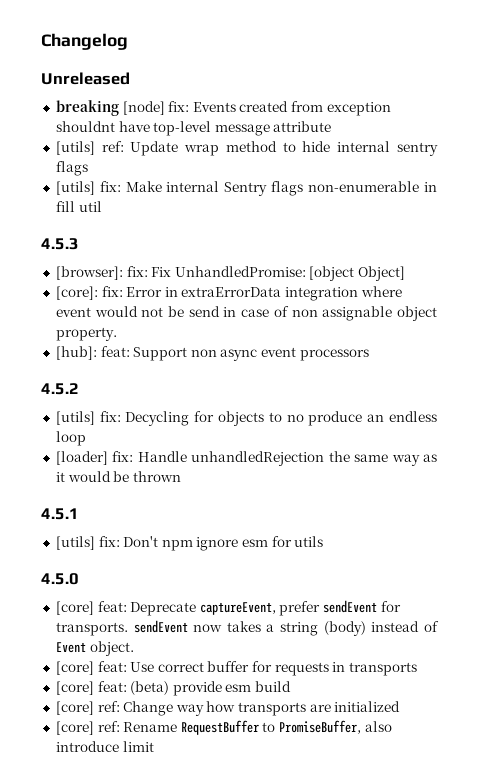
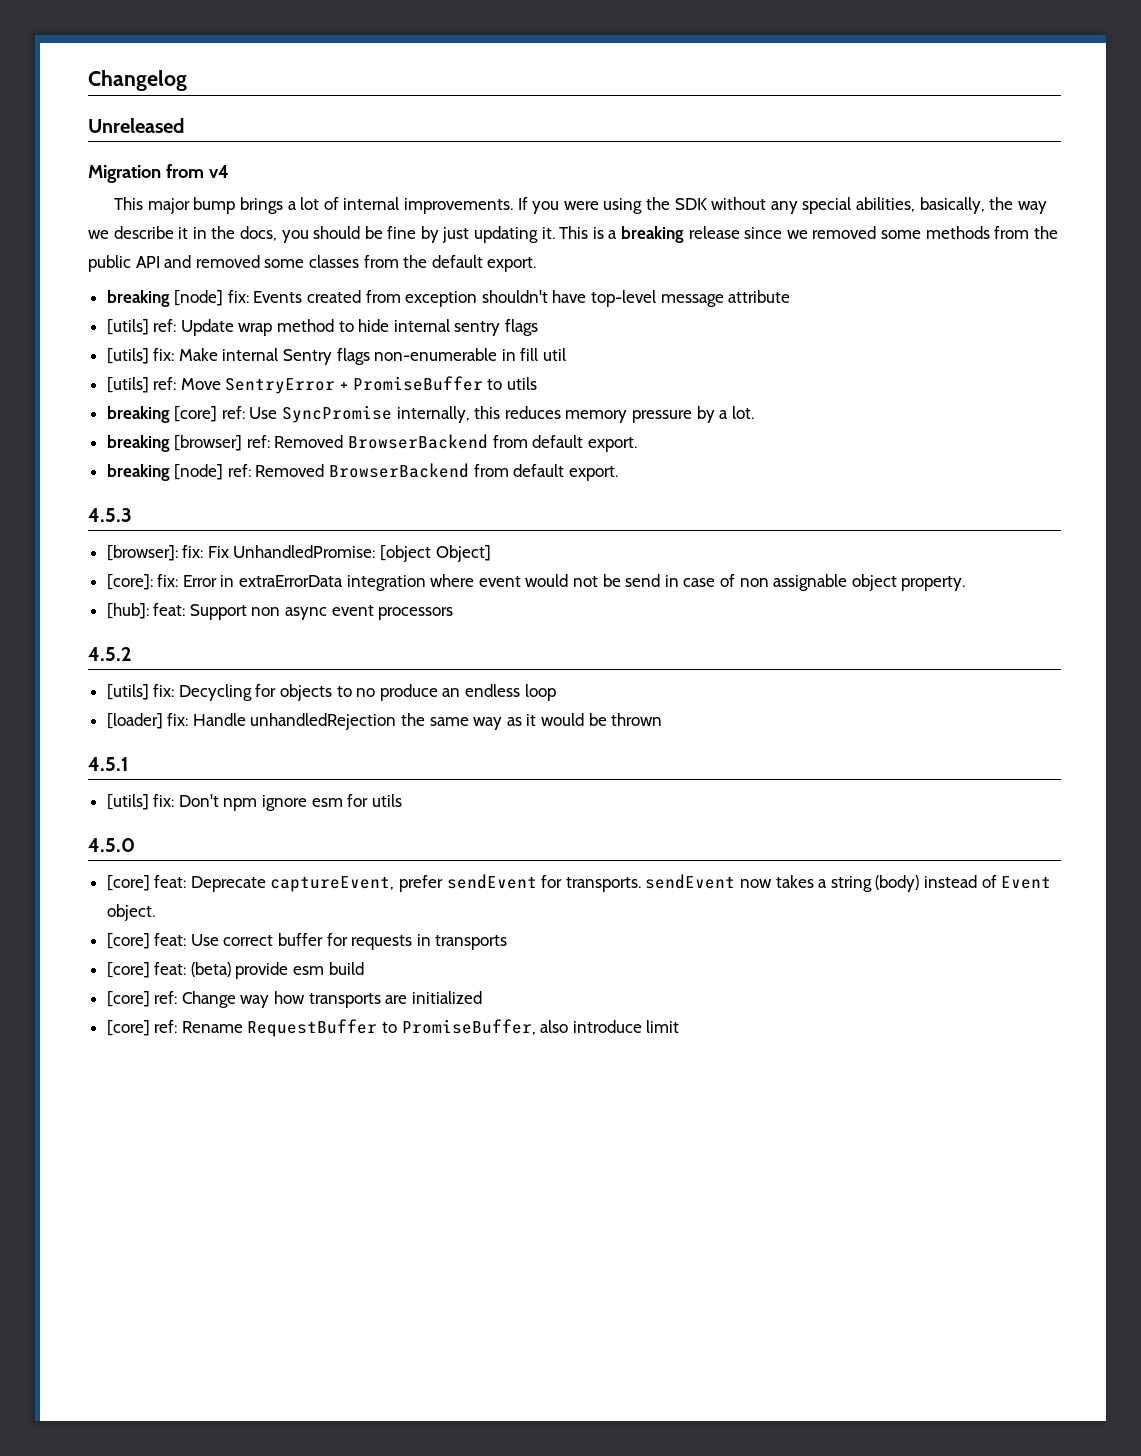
(130, 78) none -> [88,164,229,183] [114,197,1047,214] [88,226,1058,243] [88,255,537,272] // Migration from v4 // This major bump brings a lot of internal improvements. If you were using the SDK without any special abilities, basically, the way we describe it in the docs, you should be fine by just updating it. This is a breaking release since we removed some methods from the public API and removed some classes from the default export.
[55,121,115,132] shouldnt -> [481,290,548,303] shouldn't
(102, 206) none -> [106,376,537,394] [106,405,754,423] [106,434,637,452] [106,463,618,481] // [utils] ref: Move SentryError + PromiseBuffer to utils // breaking [core] ref: Use SyncPromise internally, this reduces memory pressure by a lot. // breaking [browser] ref: Removed BrowserBackend from default export. // breaking [node] ref: Removed BrowserBackend from default export.

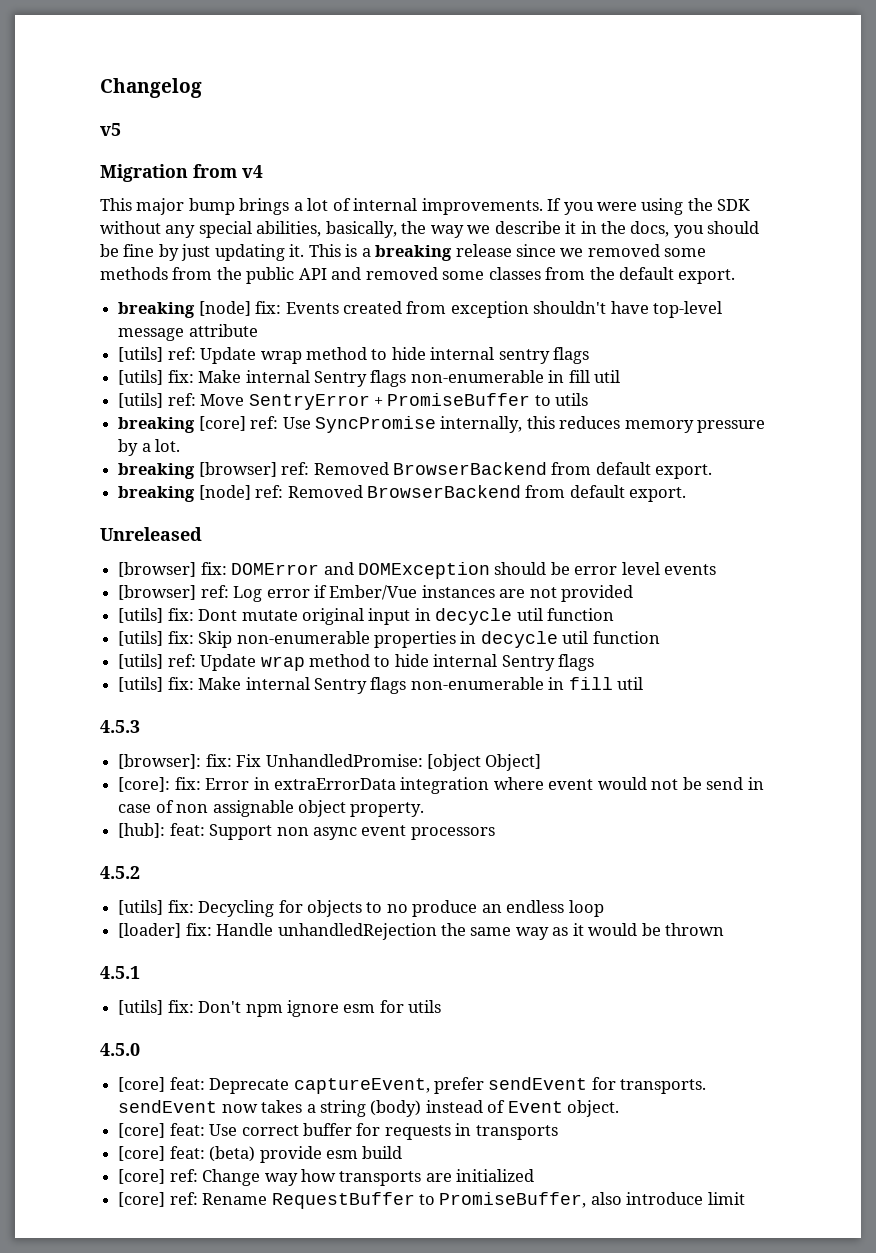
[88,118,184,133] Unreleased -> [100,123,121,136] v5
(618, 473) none -> [100,527,202,541] [118,562,717,579] [118,585,634,602] [118,608,615,625] [118,631,660,648] [118,654,595,671] [118,677,644,694] // Unreleased // [browser] fix: DOMError and DOMException should be error level events // [browser] ref: Log error if Ember/Vue instances are not provided // [utils] fix: Dont mutate original input in decycle util function // [utils] fix: Skip non-enumerable properties in decycle util function // [utils] ref: Update wrap method to hide internal Sentry flags // [utils] fix: Make internal Sentry flags non-enumerable in fill util

